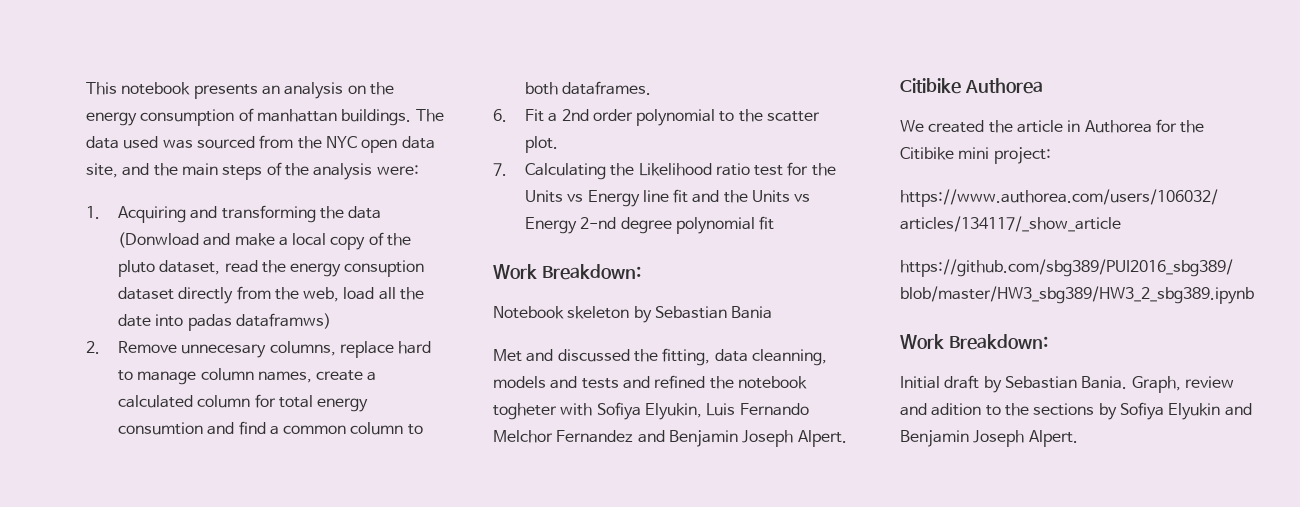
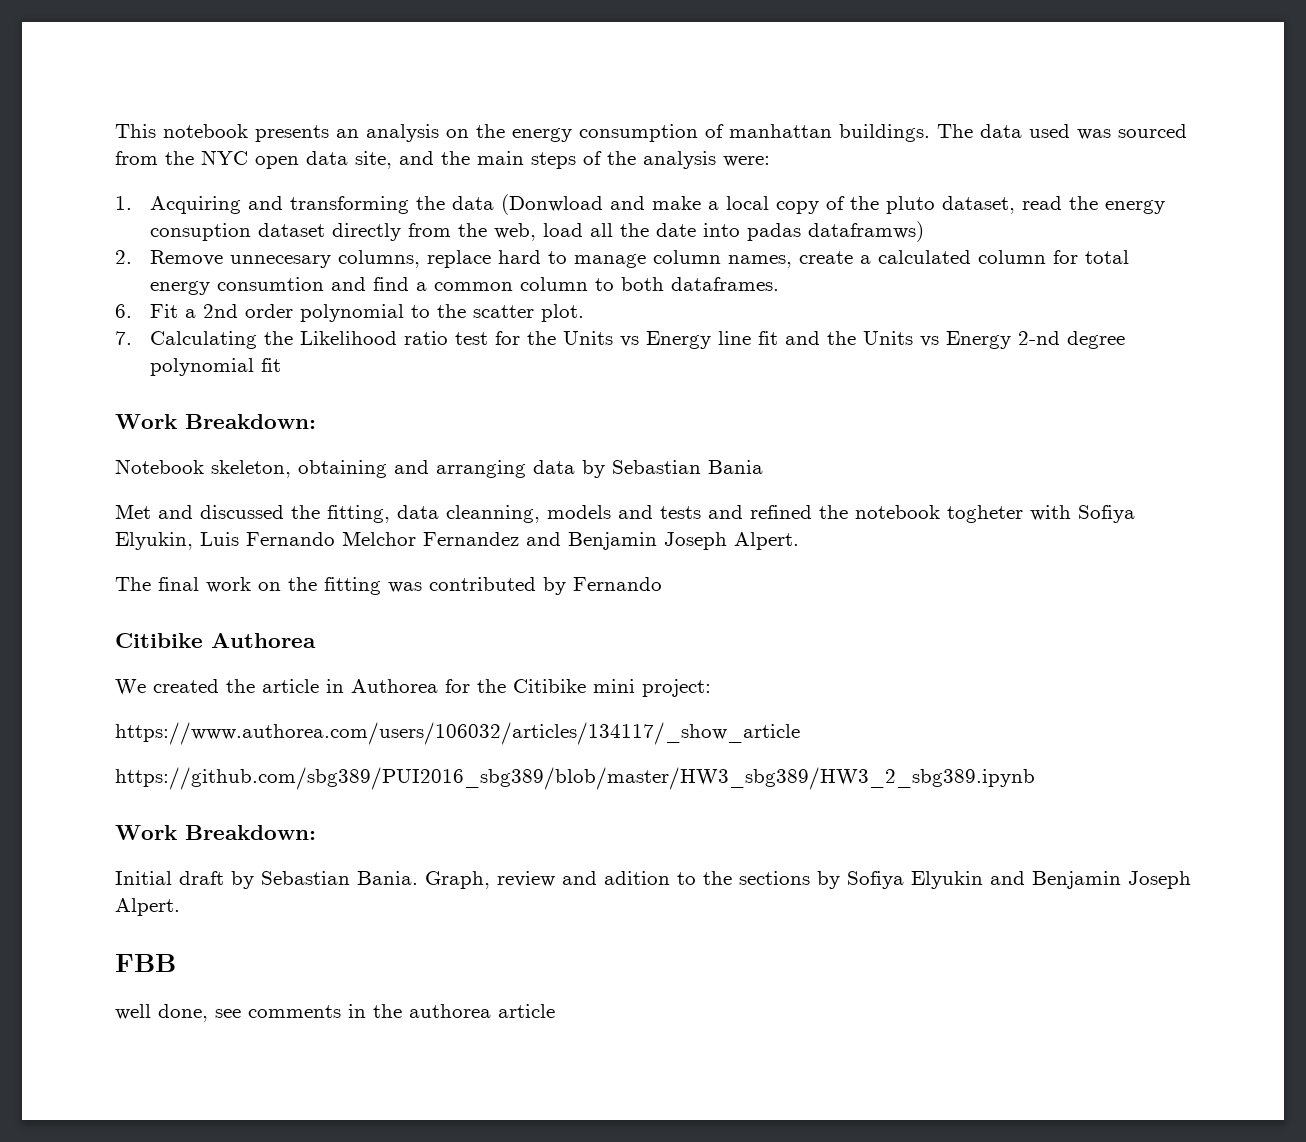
[567,306,630,319] skeleton -> [211,460,575,478] skeleton, obtaining and arranging data
(847, 438) none -> [115,577,662,595] // The final work on the fitting was contributed by Fernando
(1078, 438) none -> [115,954,176,972] [115,1004,555,1022] // FBB // well done, see comments in the authorea article

